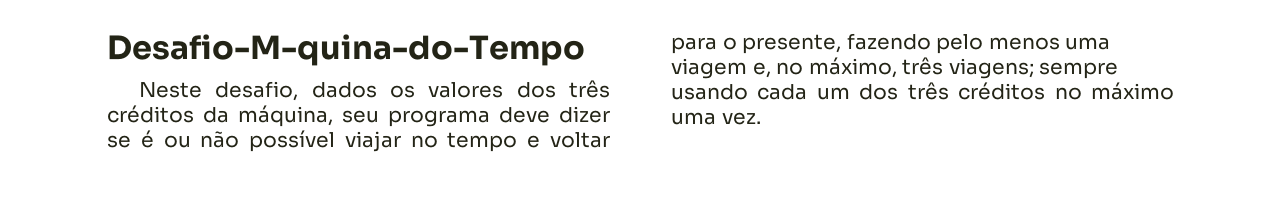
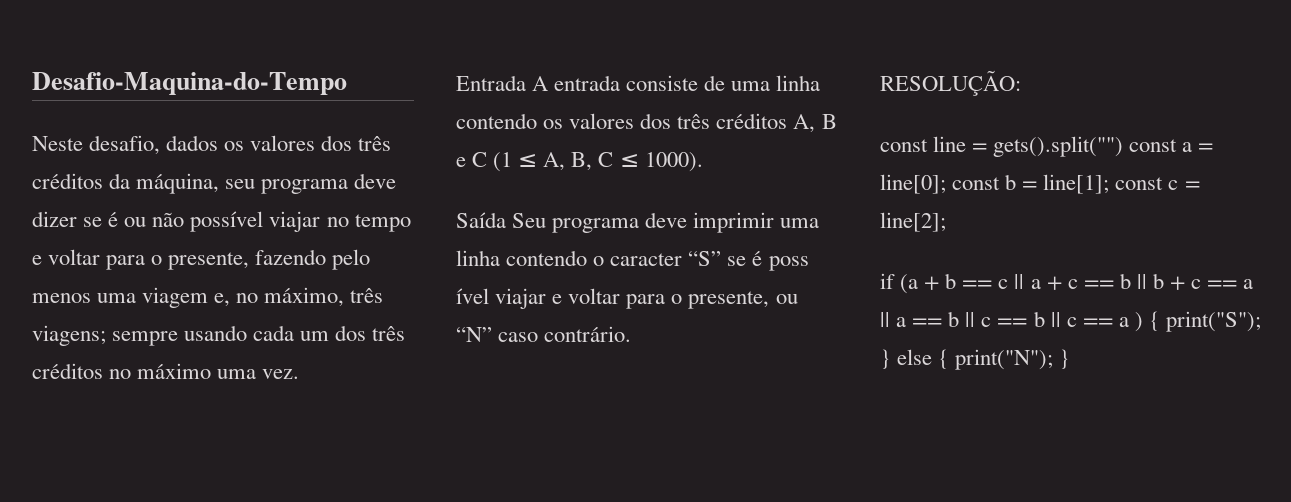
[107,34,585,66] Desafio-M-quina-do-Tempo -> [32,72,347,95] Desafio-Maquina-do-Tempo
(761, 118) none -> [456,75,821,91] [456,113,837,133] [456,152,703,172] [456,212,820,233] [456,250,809,271] [456,288,798,309] [456,326,632,342] [880,70,1021,96] [880,136,1214,157] [880,174,1200,194] [880,212,946,232] [880,273,1254,294] [880,311,1262,332] [880,349,1071,370] // Entrada A entrada consiste de uma linha contendo os valores dos três créditos A, B e C (1 ≤ A, B, C ≤ 1000). // Saída Seu programa deve imprimir uma linha contendo o caracter “S” se é poss ível viajar e voltar para o presente, ou “N” caso contrário. // RESOLUÇÃO: // const line = gets().split("") const a = line[0]; const b = line[1]; const c = line[2]; // if (a + b == c || a + c == b || b + c == a || a == b || c == b || c == a ) { print("S"); } else { print("N"); }

